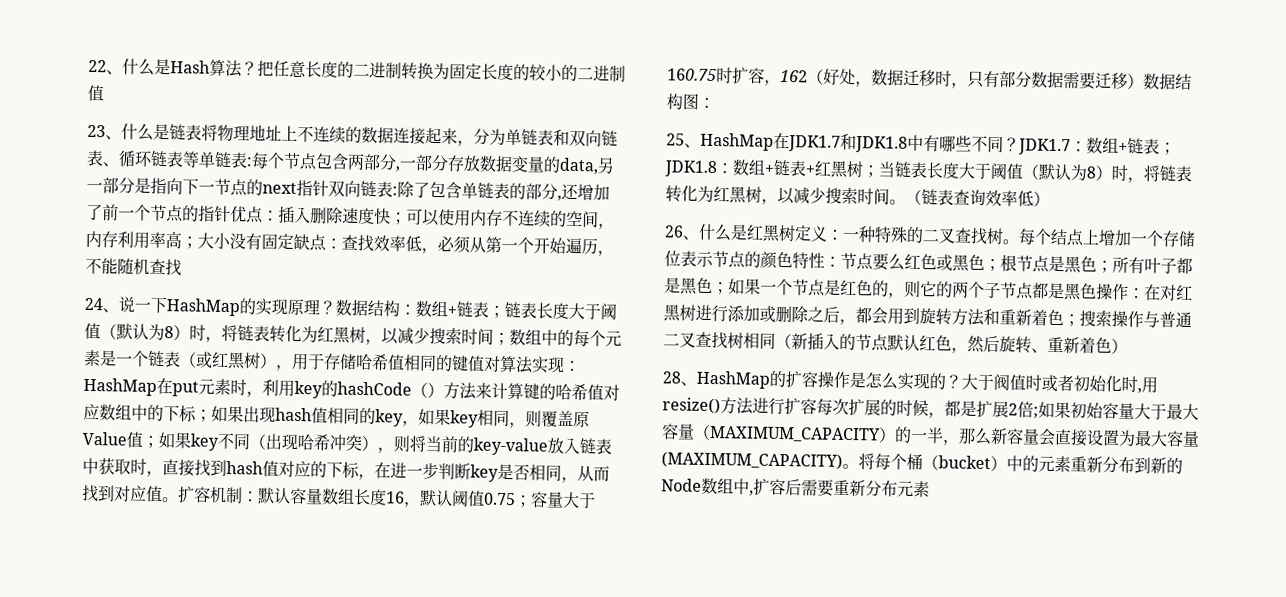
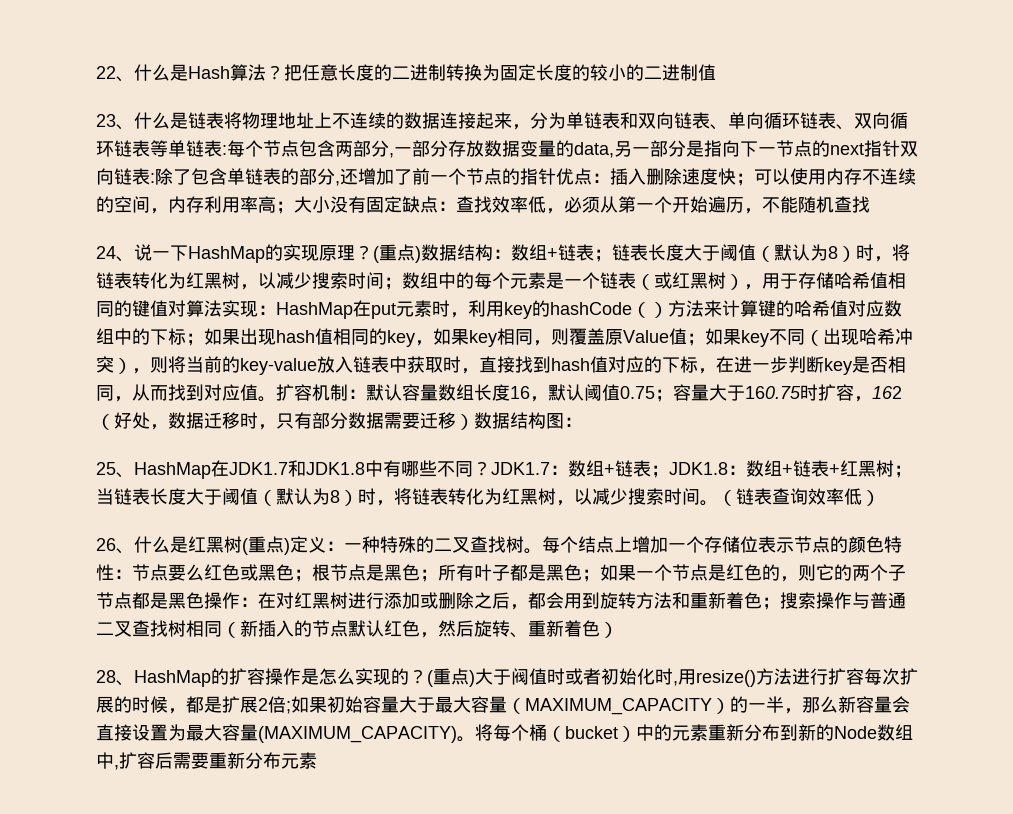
(119, 164) none -> [728,112,890,130] 单向循环链表、双向
(336, 307) none -> [373,244,421,263] (重点)
(796, 233) none -> [242,536,290,555] (重点)
(962, 381) none -> [427,668,475,687] (重点)

